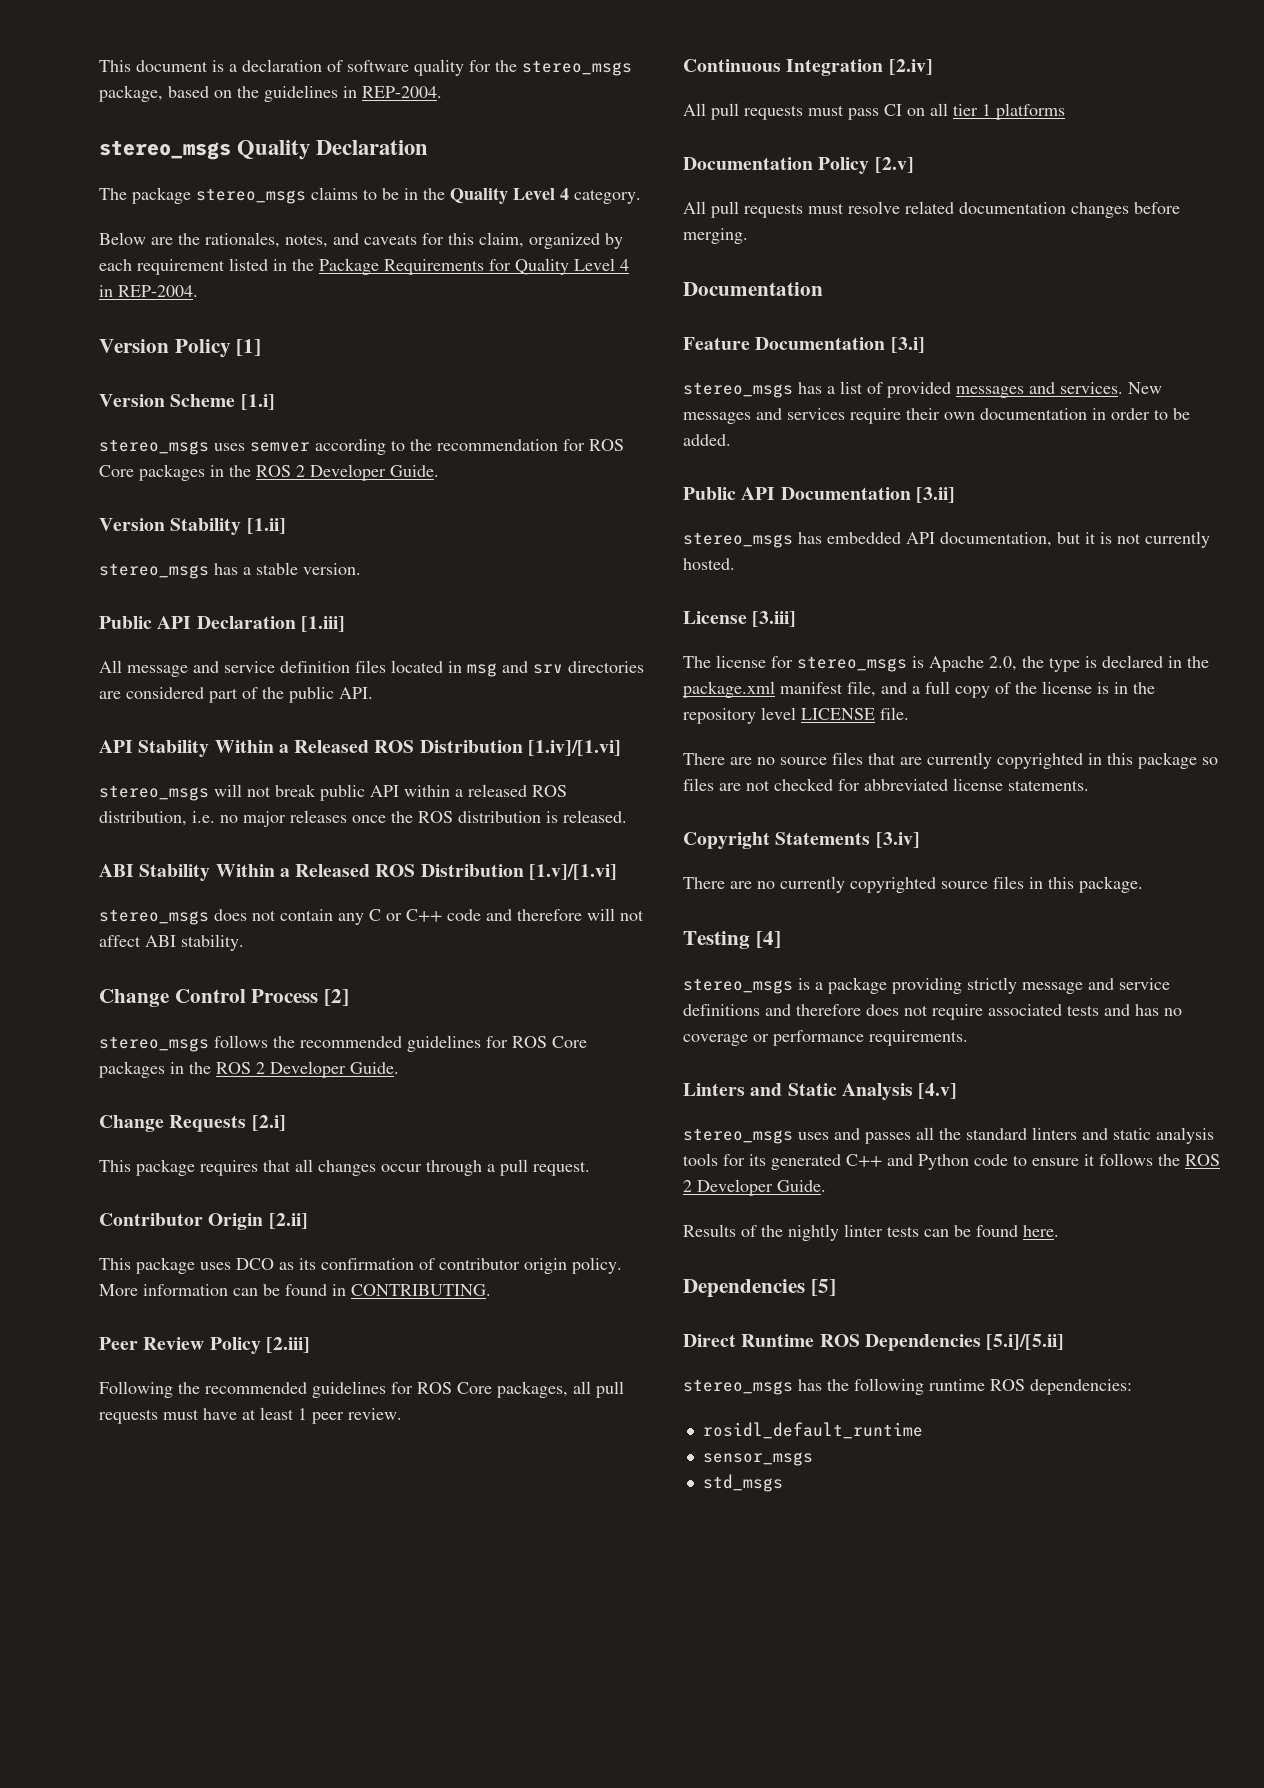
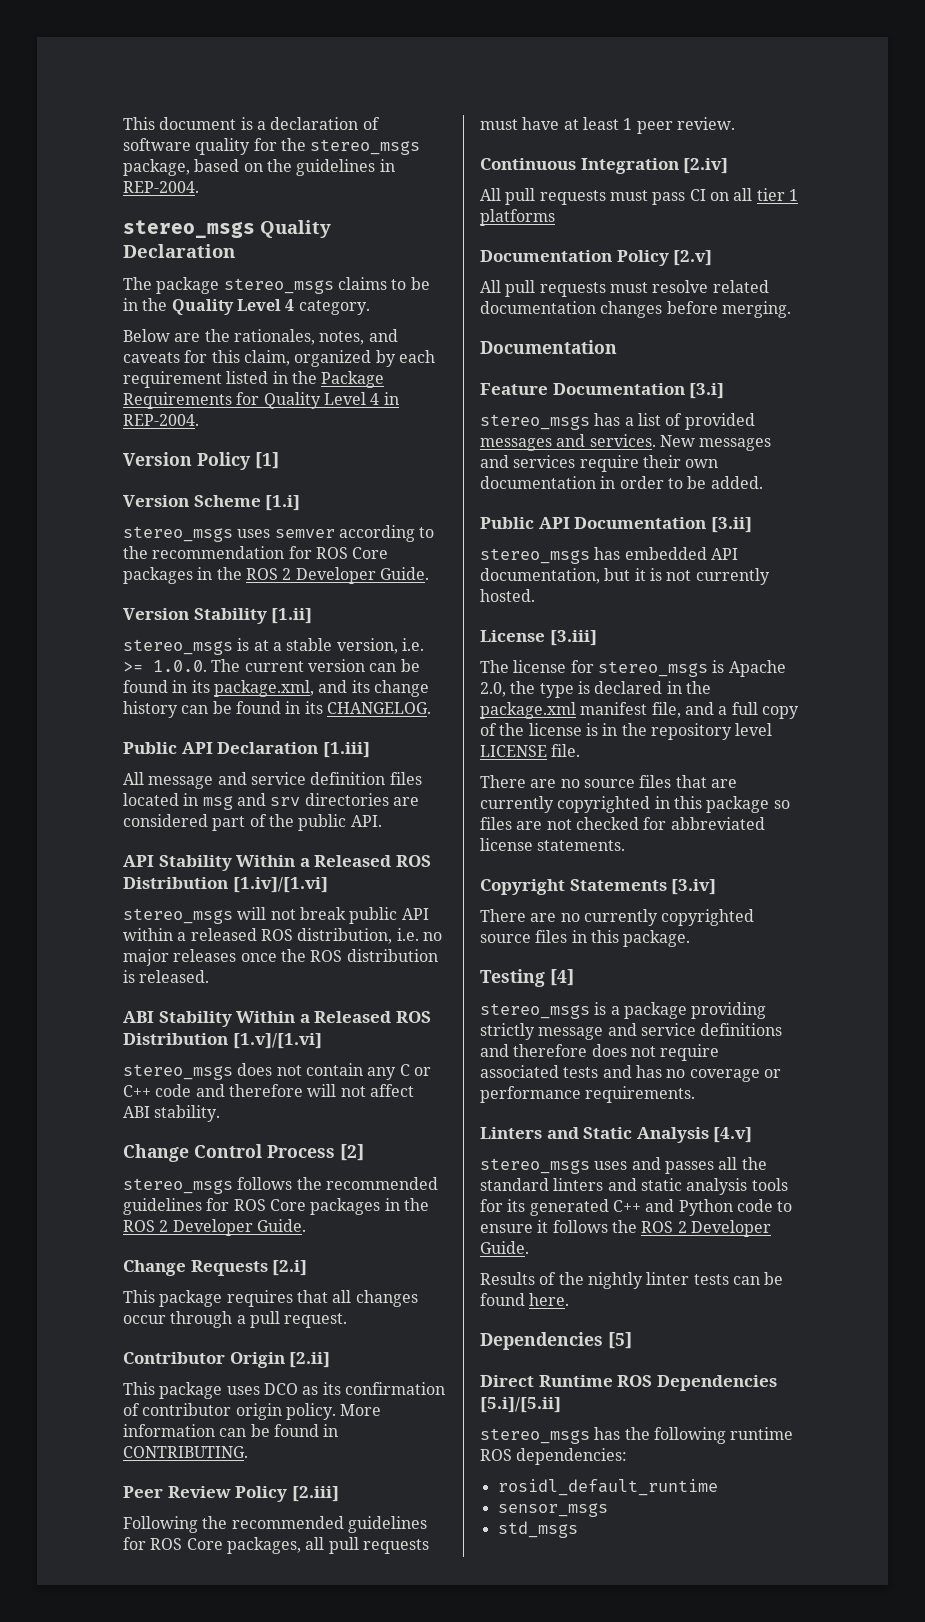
[214,562,361,575] has a stable version. -> [237,638,424,654] [123,659,420,672] [123,680,429,697] [123,701,431,718] is at a stable version, i.e. >= 1.0.0. The current version can be found in its package.xml, and its change history can be found in its CHANGELOG.

